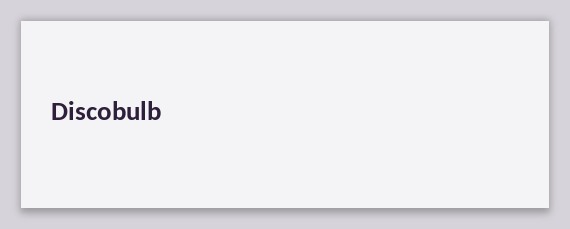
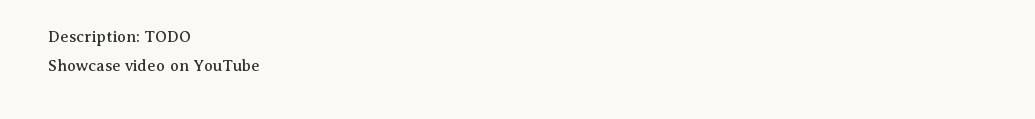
[51,101,161,120] Discobulb -> [48,30,192,46] [48,59,260,71] Description: TODO // Showcase video on YouTube

